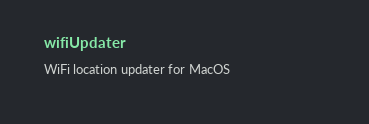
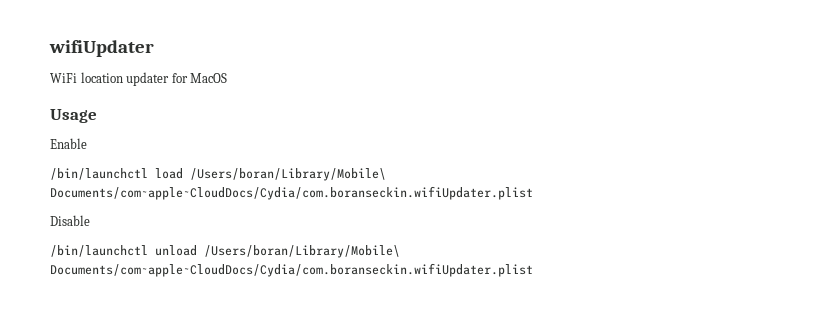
(230, 69) none -> [50,109,97,123] [50,138,87,149] [50,168,386,181] [50,186,533,200] [50,215,90,226] [50,245,400,258] [50,263,533,277] // Usage // Enable // /bin/launchctl load /Users/boran/Library/Mobile\ Documents/com~apple~CloudDocs/Cydia/com.boranseckin.wifiUpdater.plist // Disable // /bin/launchctl unload /Users/boran/Library/Mobile\ Documents/com~apple~CloudDocs/Cydia/com.boranseckin.wifiUpdater.plist

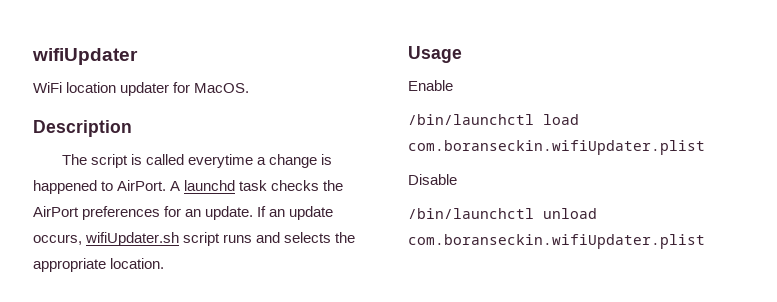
[190,73,228,83] MacOS -> [194,83,250,93] [33,120,132,137] [61,154,333,168] [33,180,344,194] [33,206,334,220] [33,232,356,246] [33,258,165,272] MacOS. // Description // The script is called everytime a change is happened to AirPort. A launchd task checks the AirPort preferences for an update. If an update occurs, wifiUpdater.sh script runs and selects the appropriate location.
[190,168,386,181] [50,186,533,200] /Users/boran/Library/Mobile\ Documents/com~apple~CloudDocs/Cydia/com.boranseckin.wifiUpdater.plist -> [408,140,705,155] com.boranseckin.wifiUpdater.plist
[204,245,400,258] [50,263,533,277] /Users/boran/Library/Mobile\ Documents/com~apple~CloudDocs/Cydia/com.boranseckin.wifiUpdater.plist -> [408,234,705,249] com.boranseckin.wifiUpdater.plist

